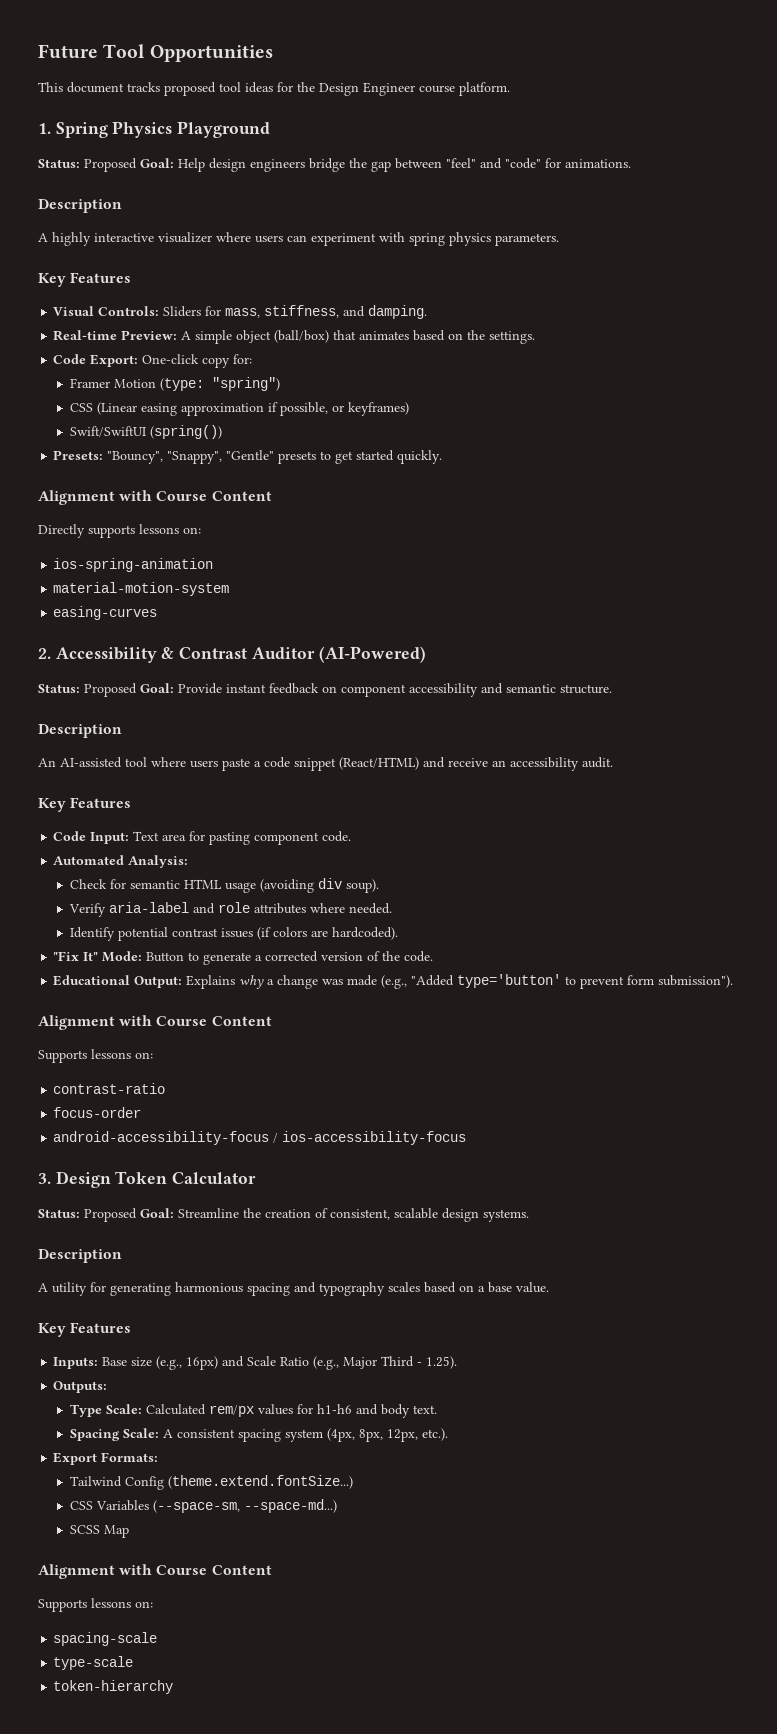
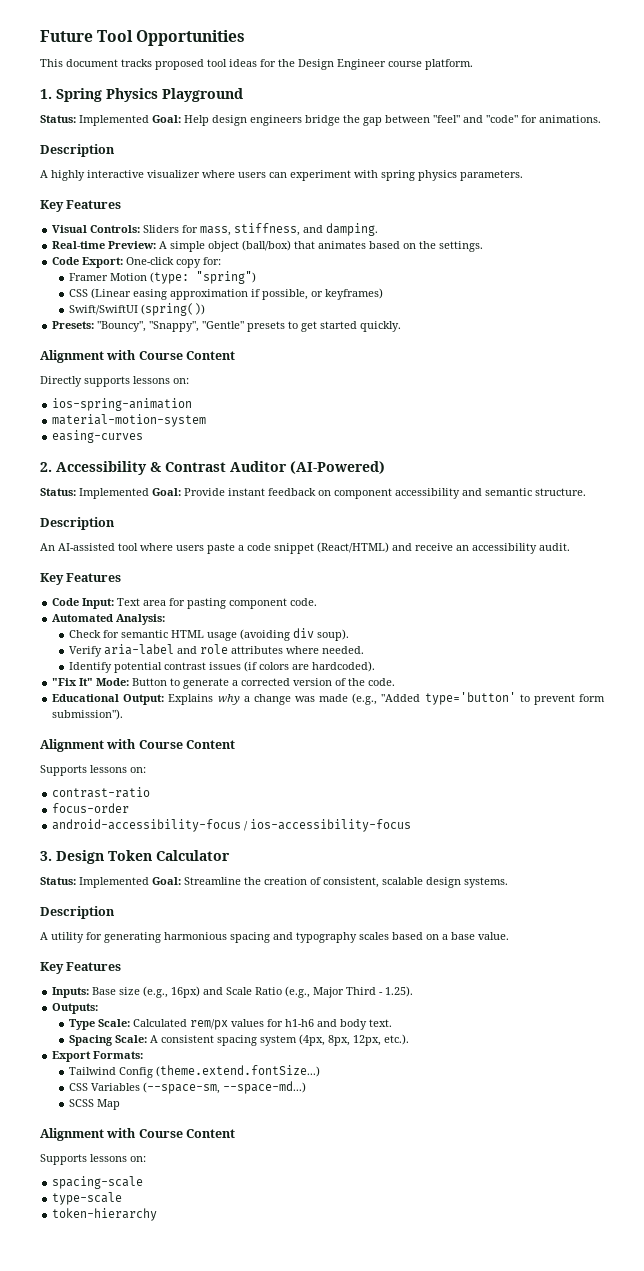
[84,158,137,172] Proposed -> [79,115,149,126] Implemented
[84,683,137,697] Proposed -> [79,488,149,499] Implemented
[84,1208,137,1222] Proposed -> [79,877,149,888] Implemented

